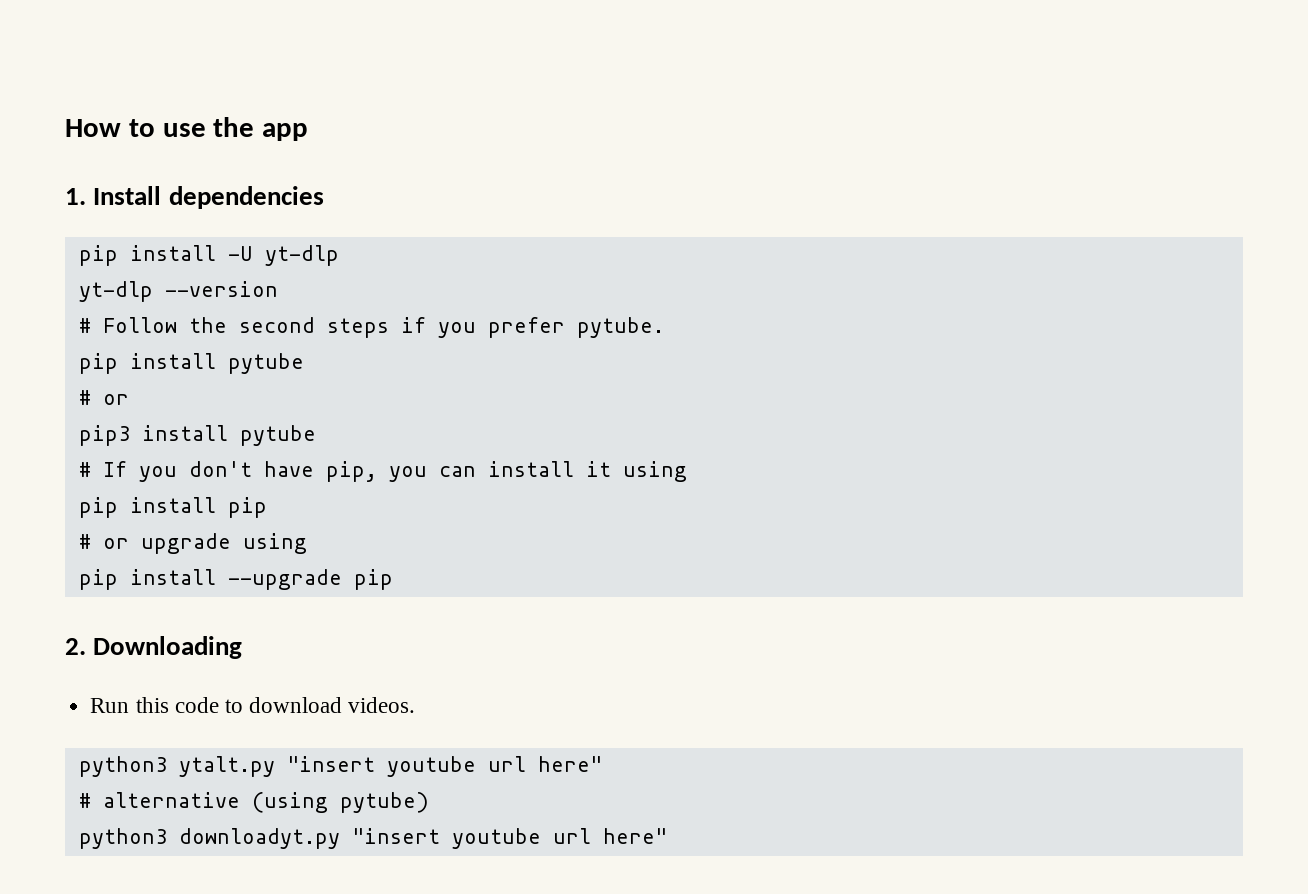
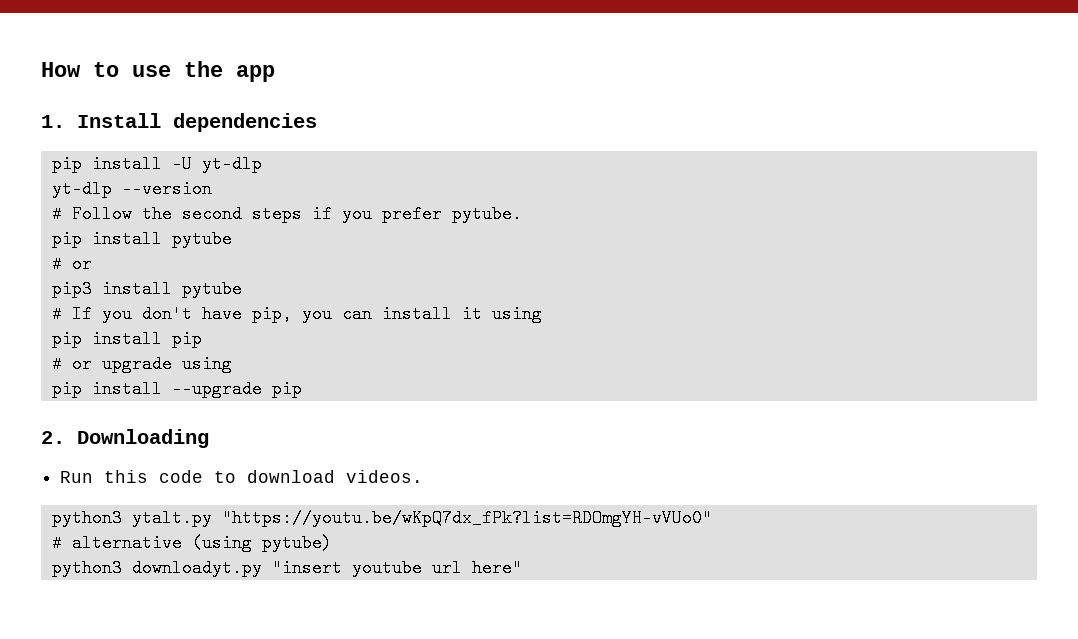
[286,756,602,777] "insert youtube url here" -> [221,509,712,527] "https://youtu.be/wKpQ7dx_fPk?list=RDOmgYH-vVUo0"

